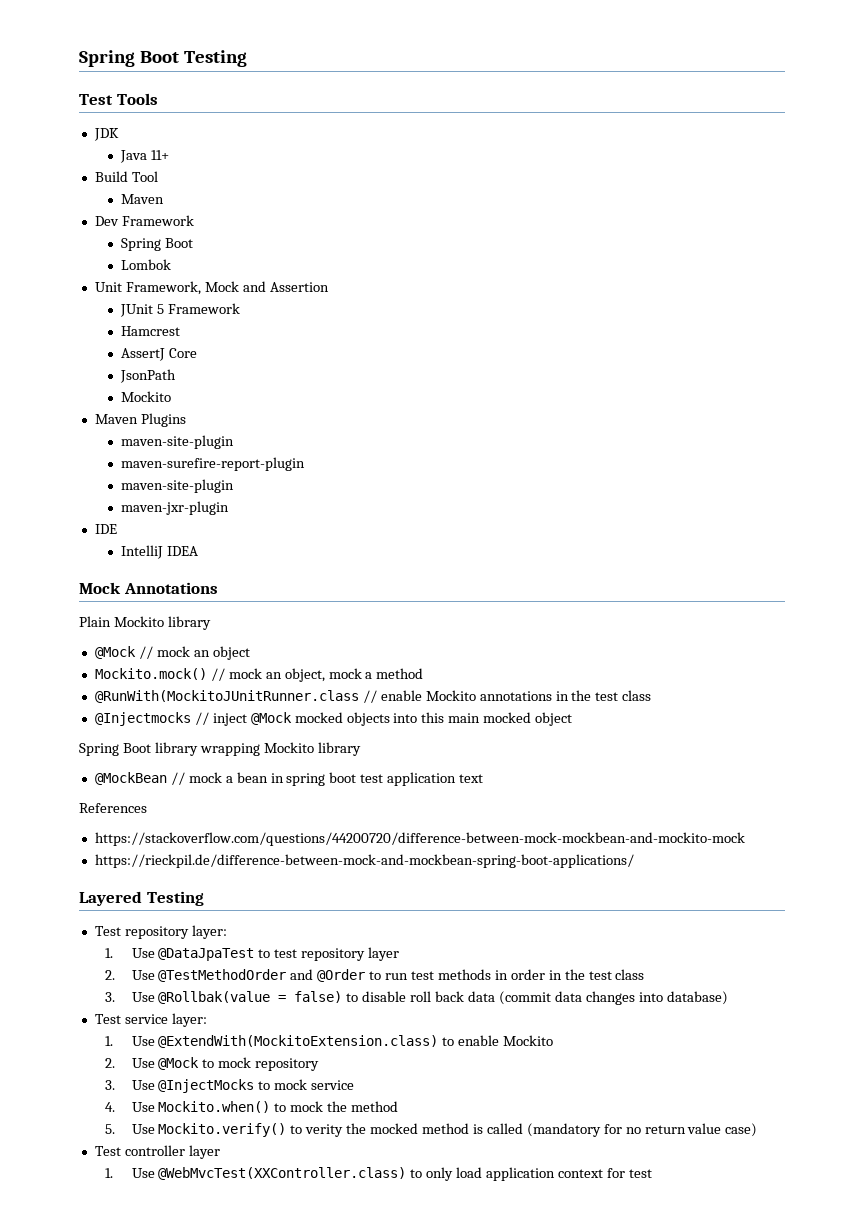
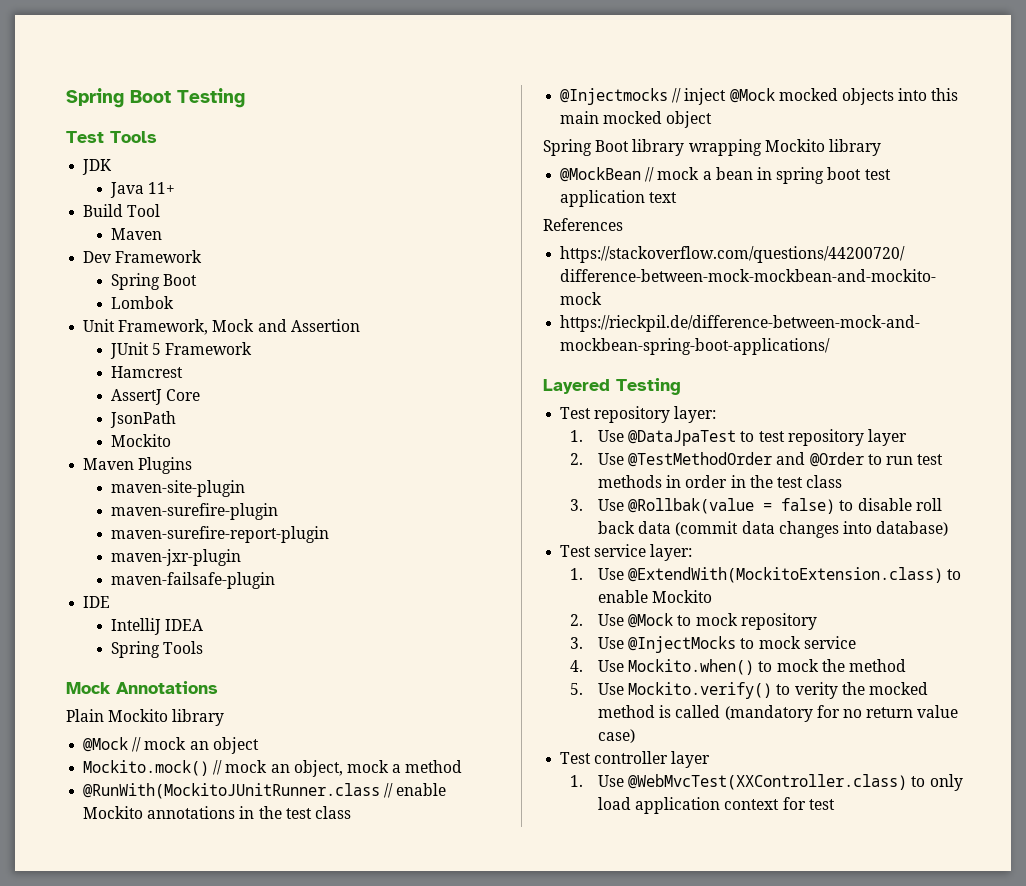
(235, 442) none -> [110,503,278,520] // maven-surefire-plugin
[121,479,235,493] [121,501,230,515] maven-site-plugin // maven-jxr-plugin -> [110,549,241,566] [110,572,275,589] maven-jxr-plugin // maven-failsafe-plugin
(199, 551) none -> [110,641,203,658] // Spring Tools

